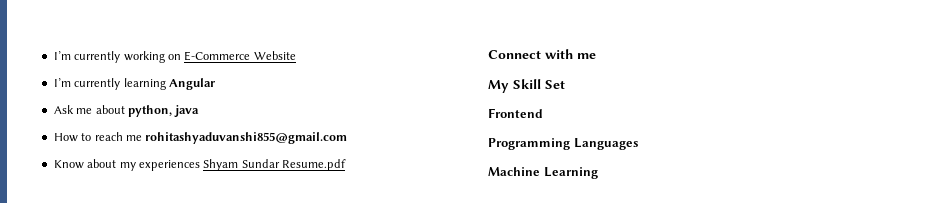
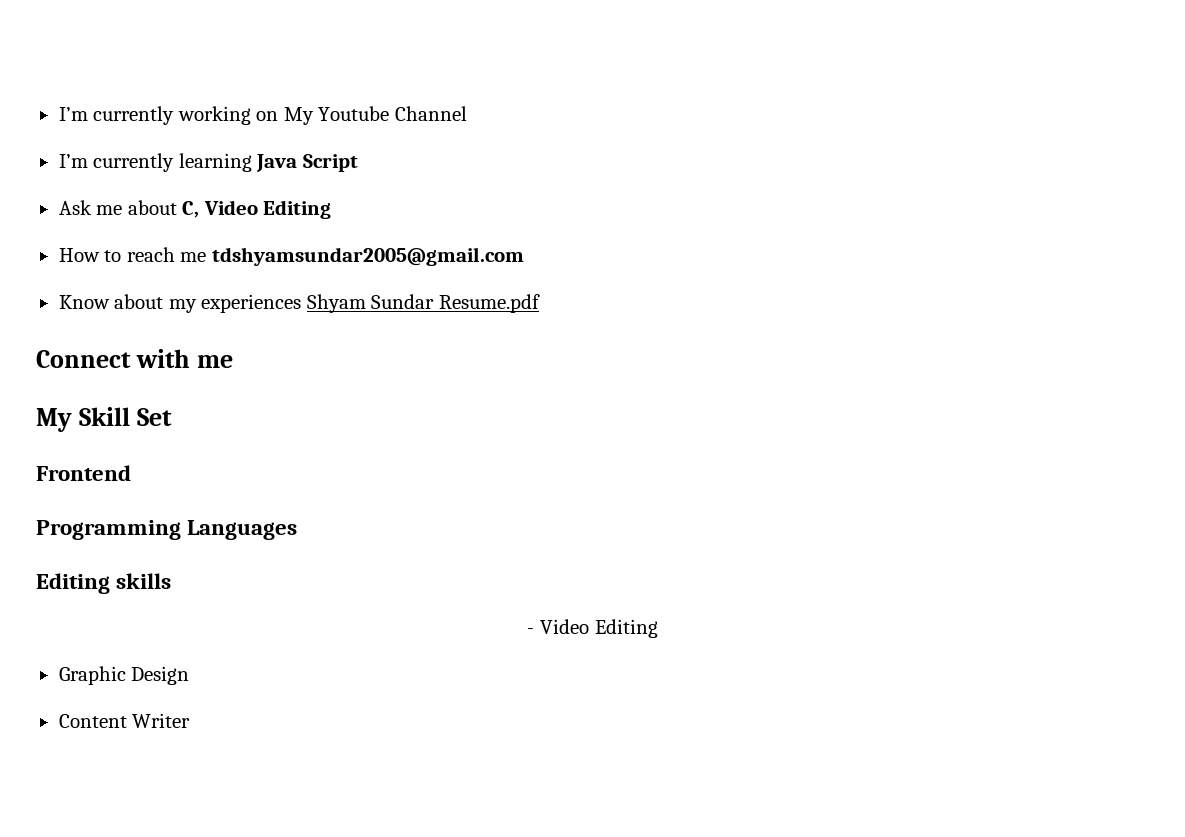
[184,51,296,61] E-Commerce Website -> [283,106,467,125] My Youtube Channel
[168,78,215,90] Angular -> [256,154,358,172] Java Script
[127,105,200,117] python, java -> [182,200,332,219] C, Video Editing
[145,132,348,144] rohitashyaduvanshi855@gmail.com -> [211,247,524,266] tdshyamsundar2005@gmail.com
[488,167,598,179] Machine Learning -> [36,573,172,594] [527,619,658,638] [58,666,190,685] [58,713,191,728] Editing skills // - Video Editing // Graphic Design // Content Writer

